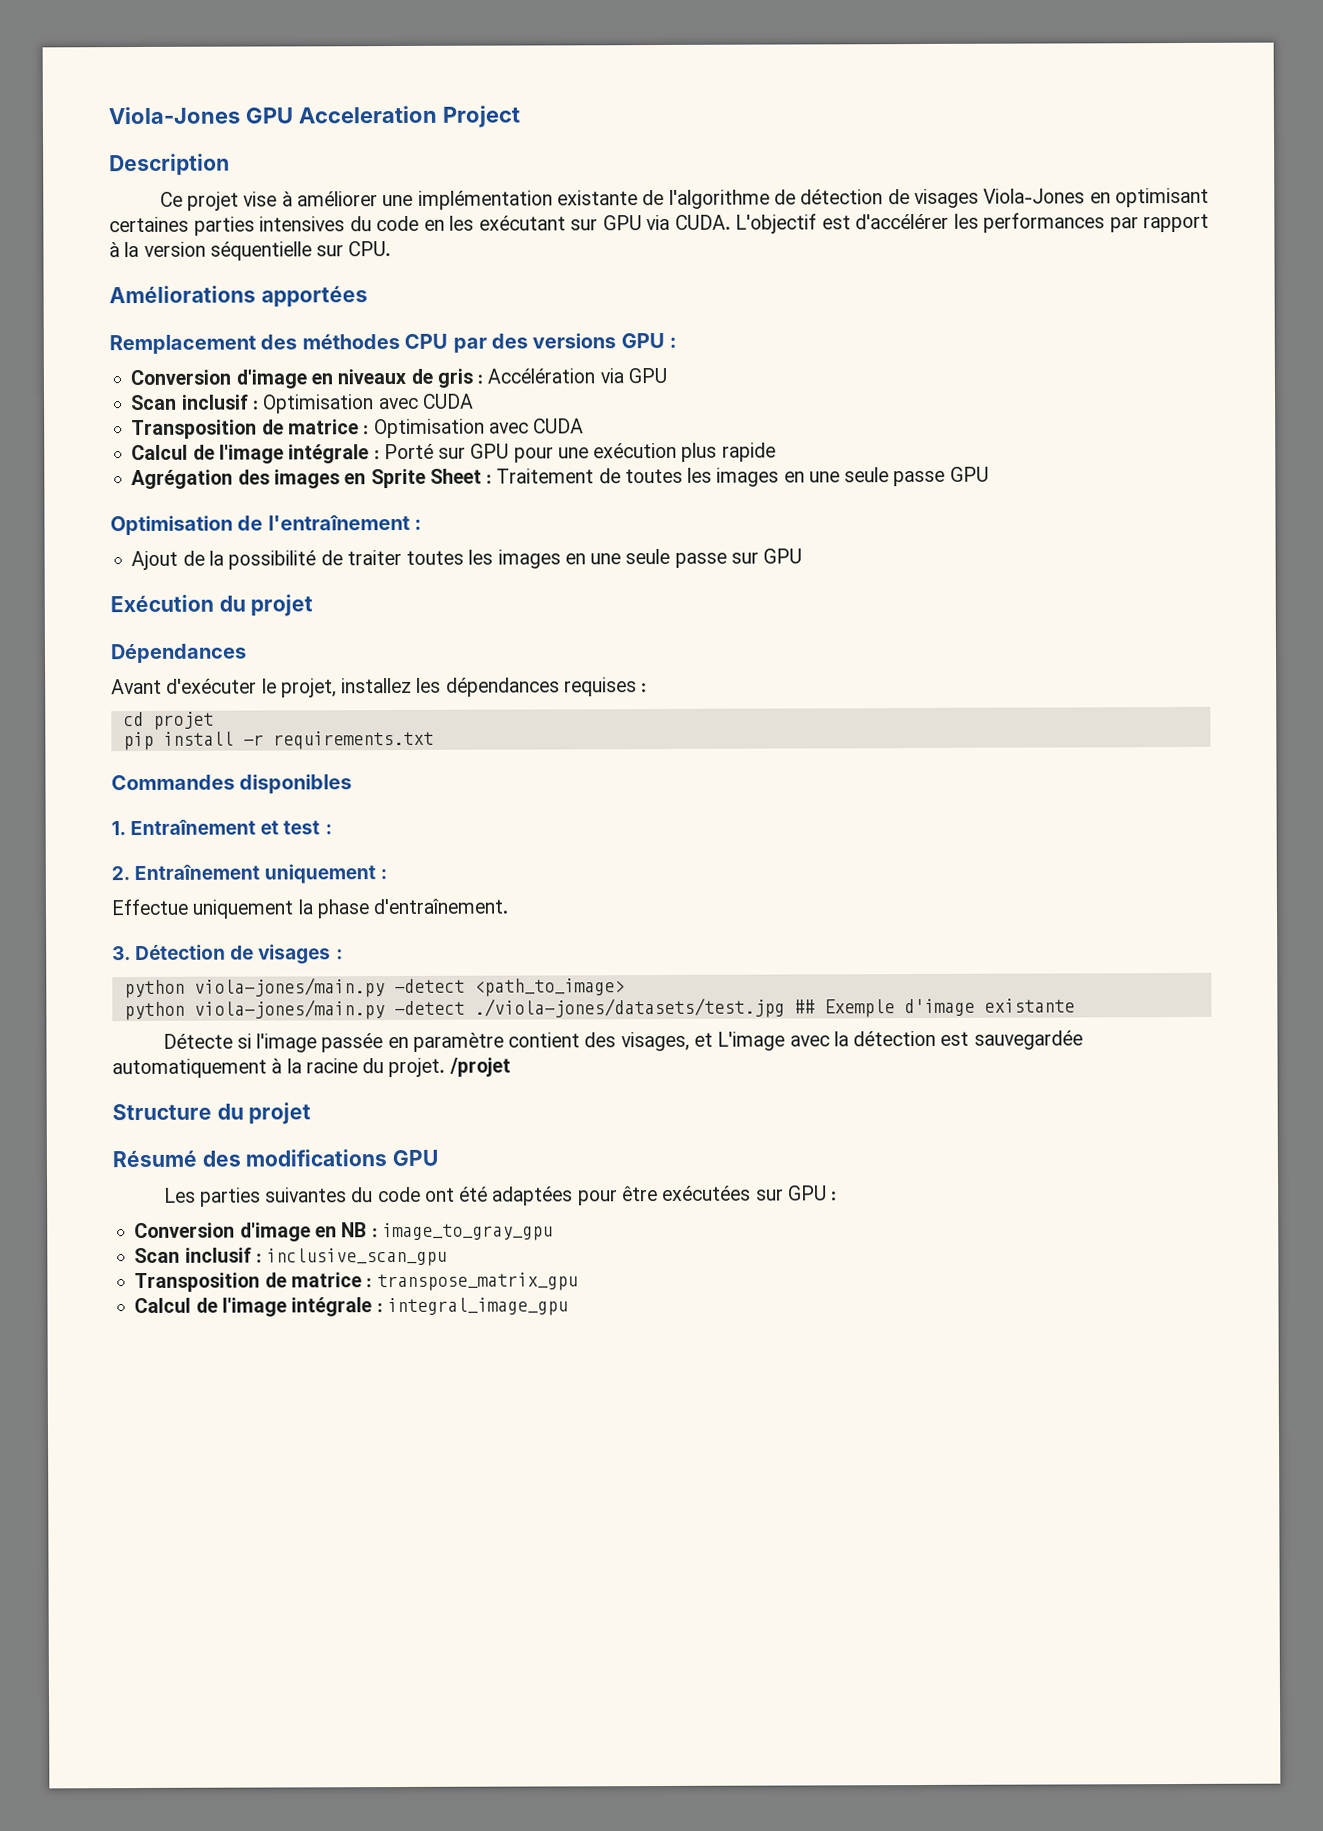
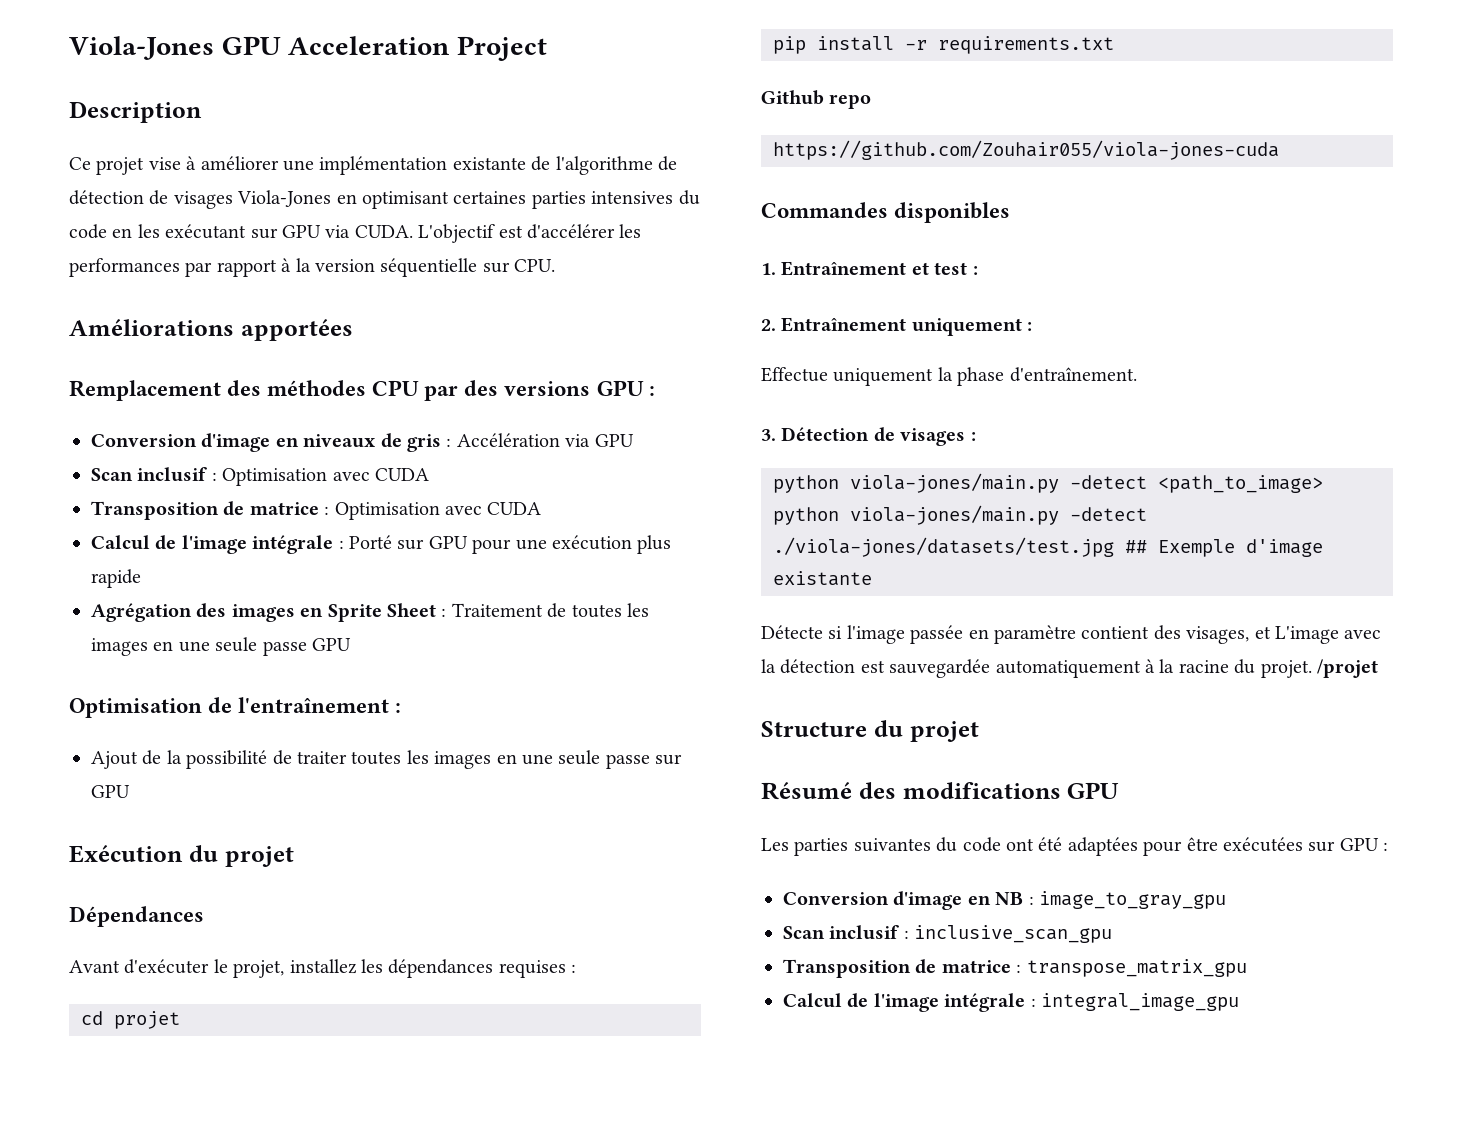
(434, 740) none -> [761,90,872,109] [773,140,1279,160] // Github repo // https://github.com/Zouhair055/viola-jones-cuda

